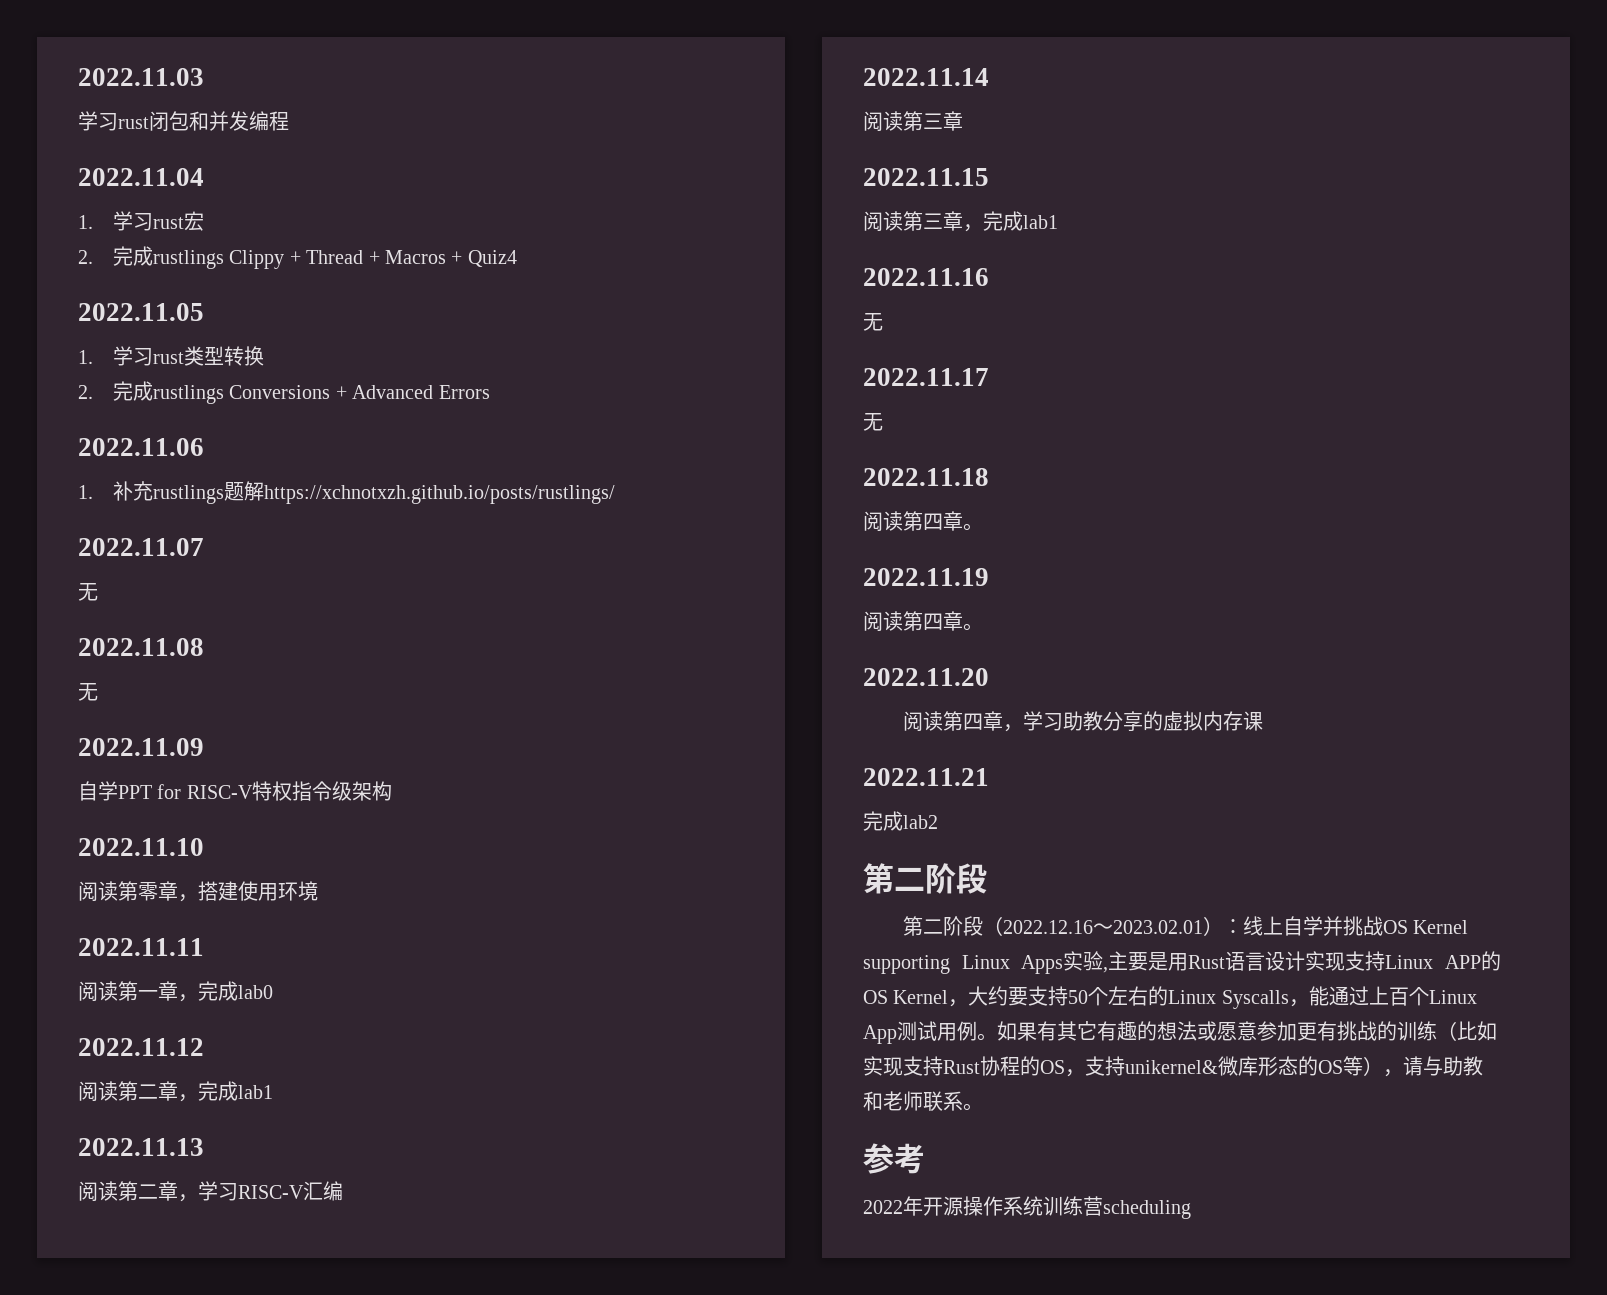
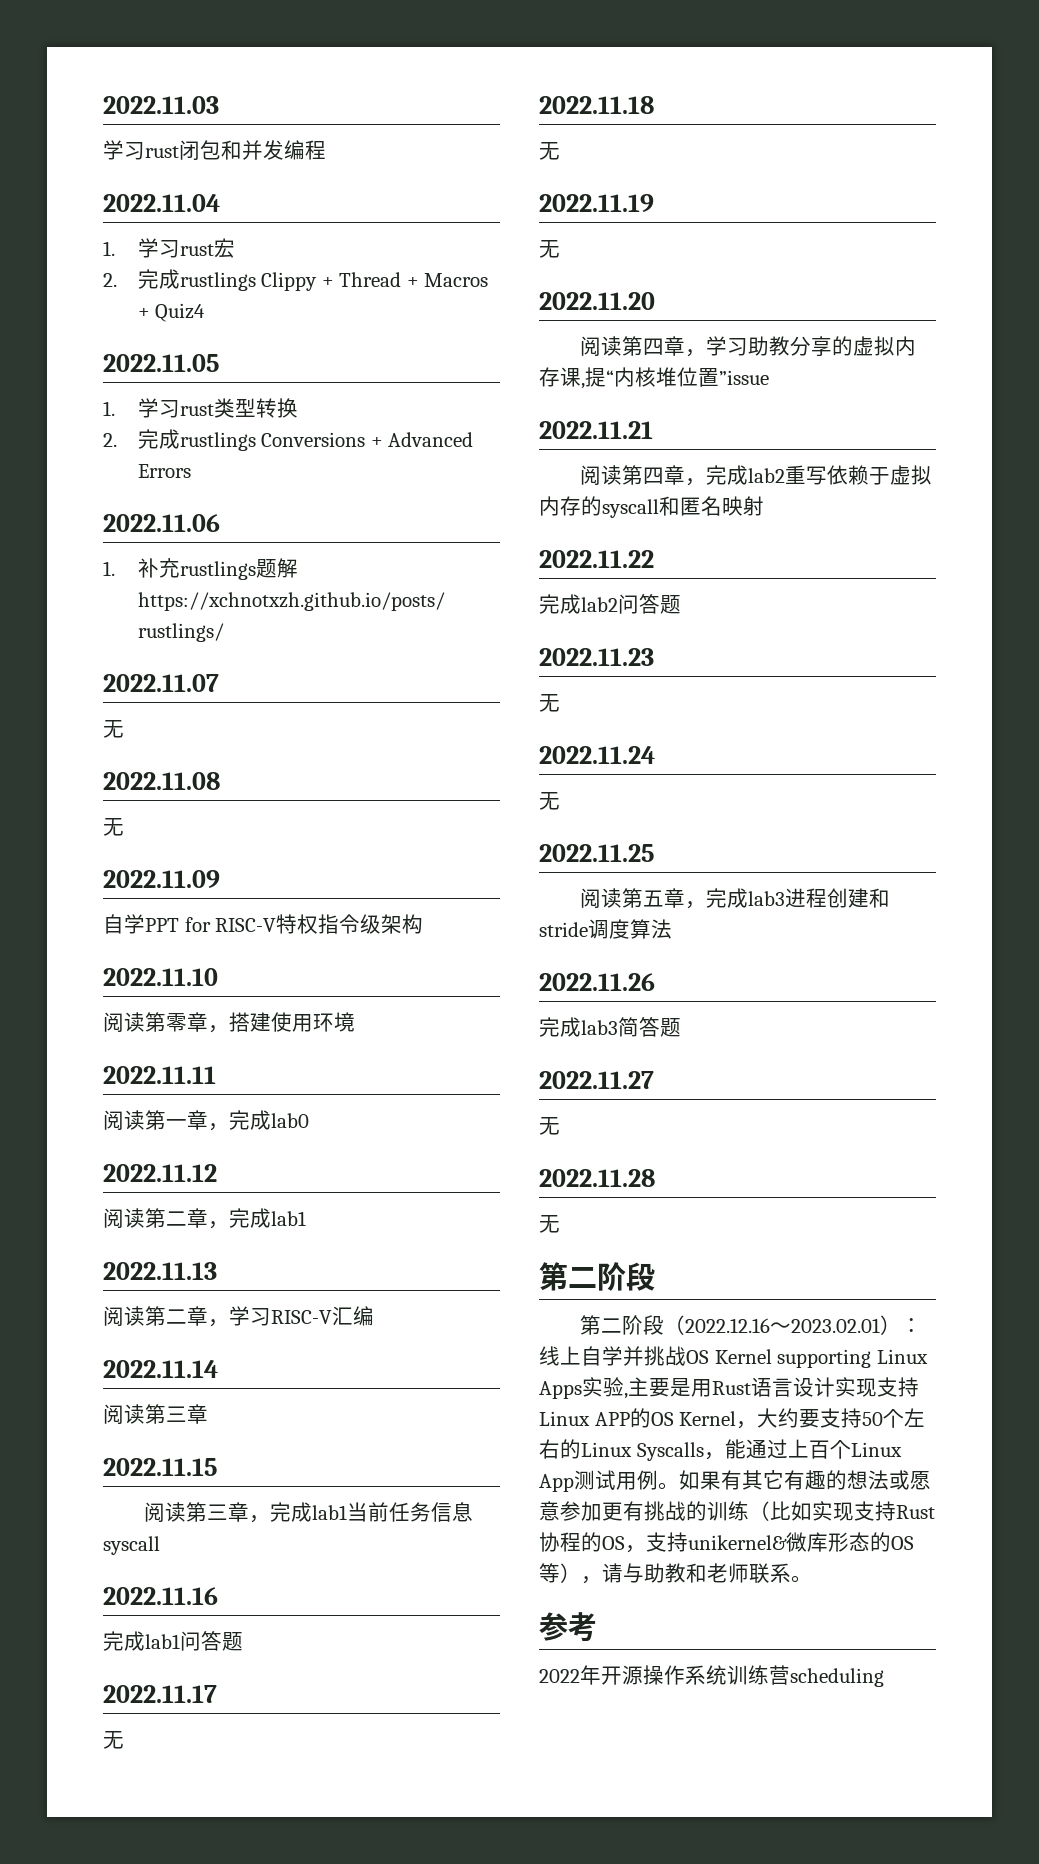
[863,268,989,286] [863,313,883,331] [863,368,989,386] [863,413,883,431] [863,468,989,486] [863,511,983,531] [863,568,989,586] [863,611,983,631] // 2022.11.16 // 无 // 2022.11.17 // 无 // 2022.11.18 // 阅读第四章。 // 2022.11.19 // 阅读第四章。 -> [347,1502,474,1522] [103,1536,160,1555] [103,1587,218,1605] [103,1631,243,1651] [103,1685,217,1703] [103,1731,124,1749] [539,96,654,114] [539,142,560,160] [539,194,654,212] [539,240,560,258] 当前任务信息syscall // 2022.11.16 // 完成lab1问答题 // 2022.11.17 // 无 // 2022.11.18 // 无 // 2022.11.19 // 无
[863,768,989,786] [863,811,938,831] // 2022.11.21 // 完成lab2 -> [581,367,769,389] [539,421,653,439] [580,465,933,486] [539,496,764,518] [539,550,654,568] [539,594,681,614] [539,648,654,666] [539,694,560,712] [539,746,655,764] [539,792,560,810] [539,844,655,862] [580,888,891,909] [539,919,672,939] [539,973,655,991] [539,1017,681,1037] [539,1071,654,1089] [539,1117,560,1135] [539,1169,655,1187] [539,1215,560,1233] ,提“内核堆位置”issue // 2022.11.21 // 阅读第四章，完成lab2重写依赖于虚拟内存的syscall和匿名映射 // 2022.11.22 // 完成lab2问答题 // 2022.11.23 // 无 // 2022.11.24 // 无 // 2022.11.25 // 阅读第五章，完成lab3进程创建和stride调度算法 // 2022.11.26 // 完成lab3简答题 // 2022.11.27 // 无 // 2022.11.28 // 无

